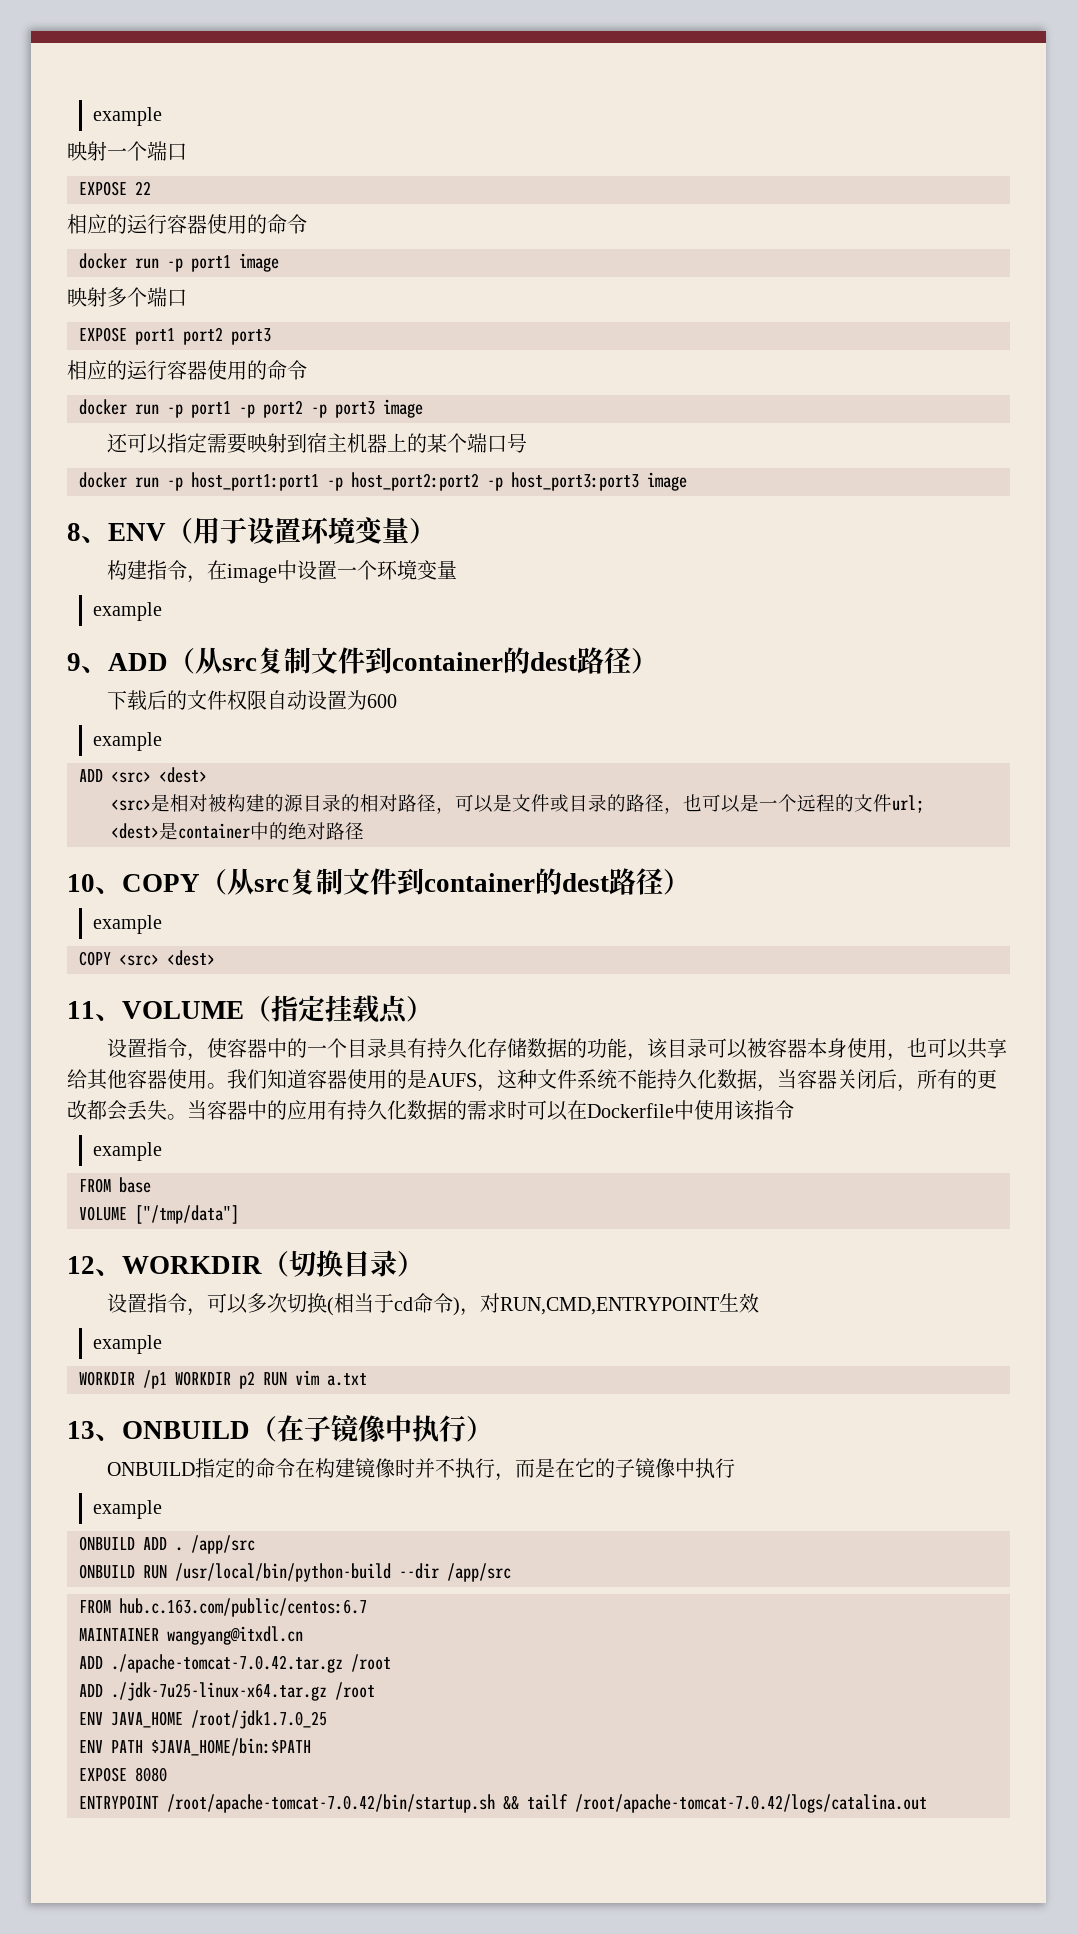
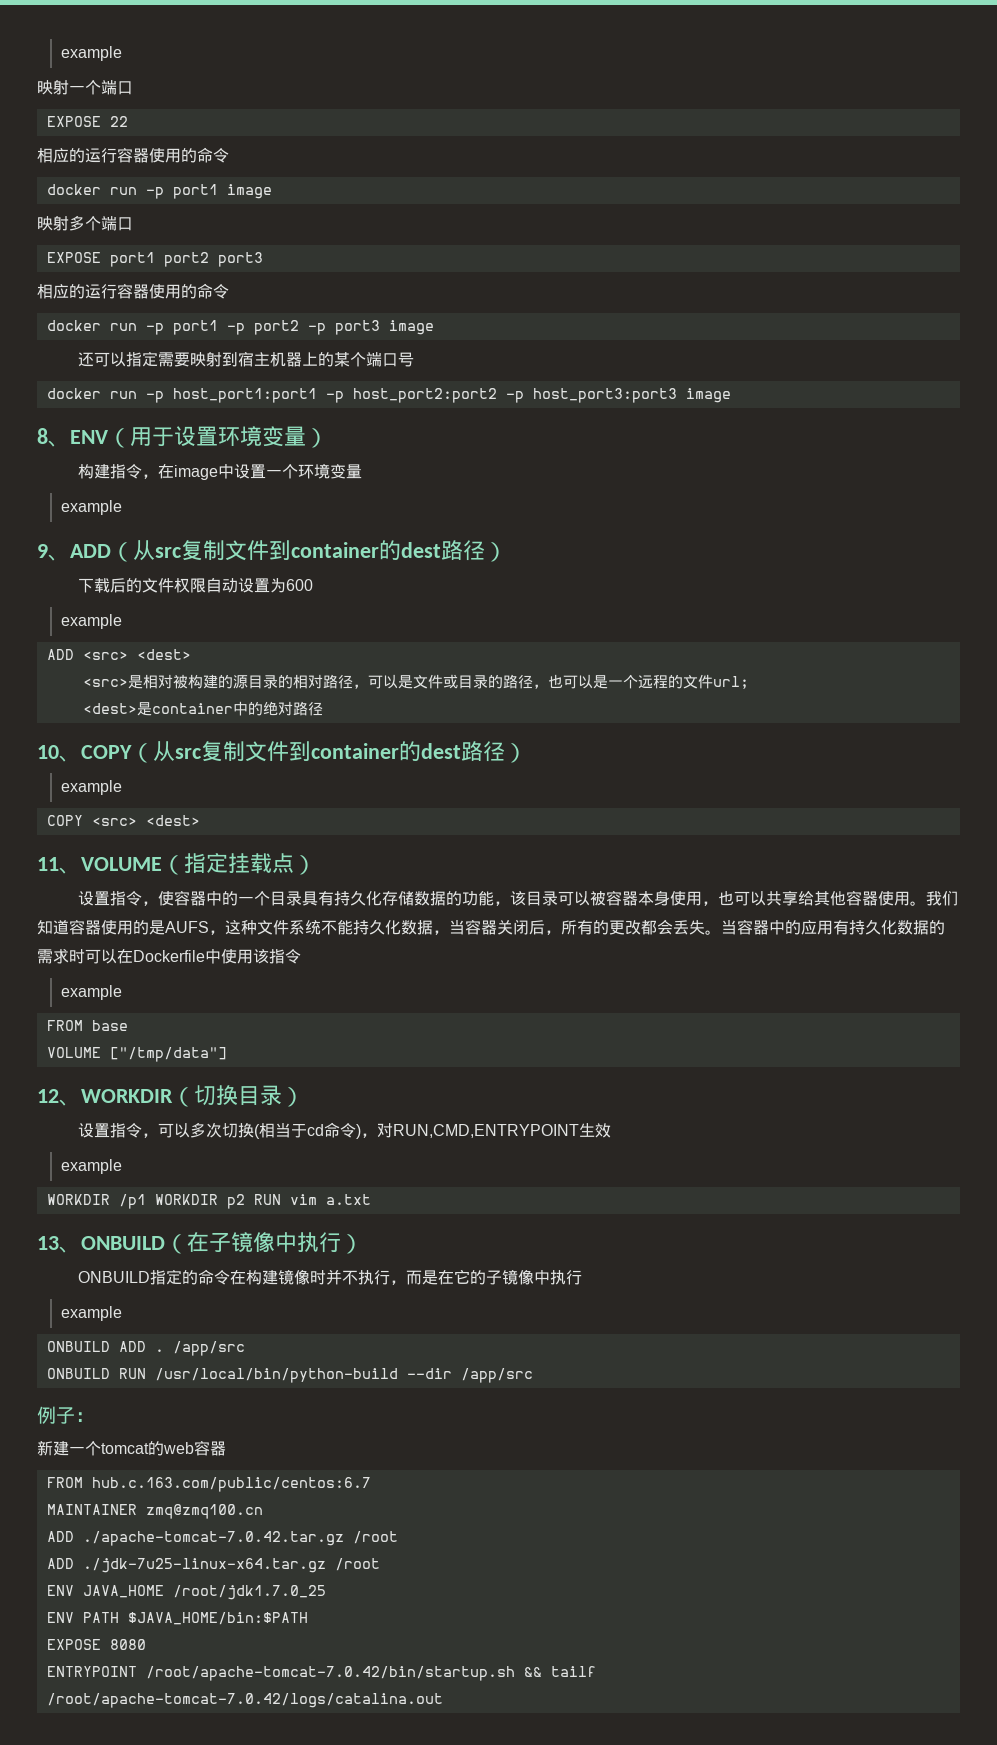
(511, 1572) none -> [37,1406,94,1424] [37,1440,226,1456] // 例子： // 新建一个tomcat的web容器
[167,1626,303,1645] wangyang@itxdl.cn -> [145,1504,263,1519] zmq@zmq100.cn

